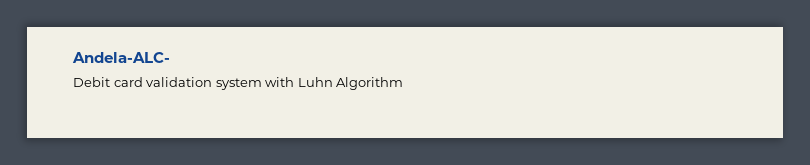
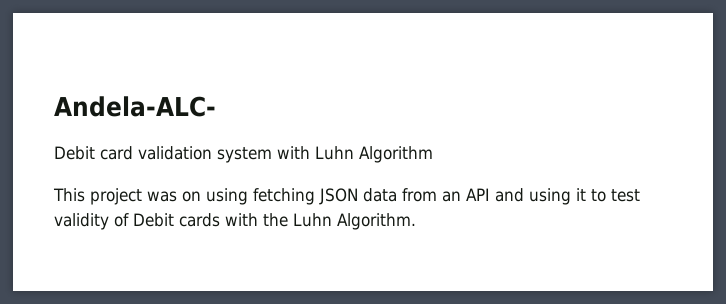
(404, 83) none -> [53,188,640,205] [54,213,416,230] // This project was on using fetching JSON data from an API and using it to test validity of Debit cards with the Luhn Algorithm.

